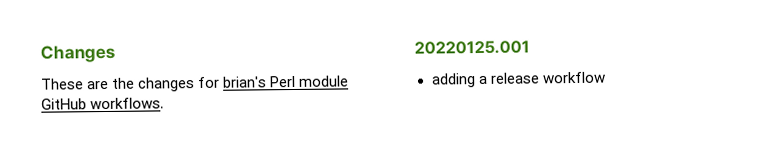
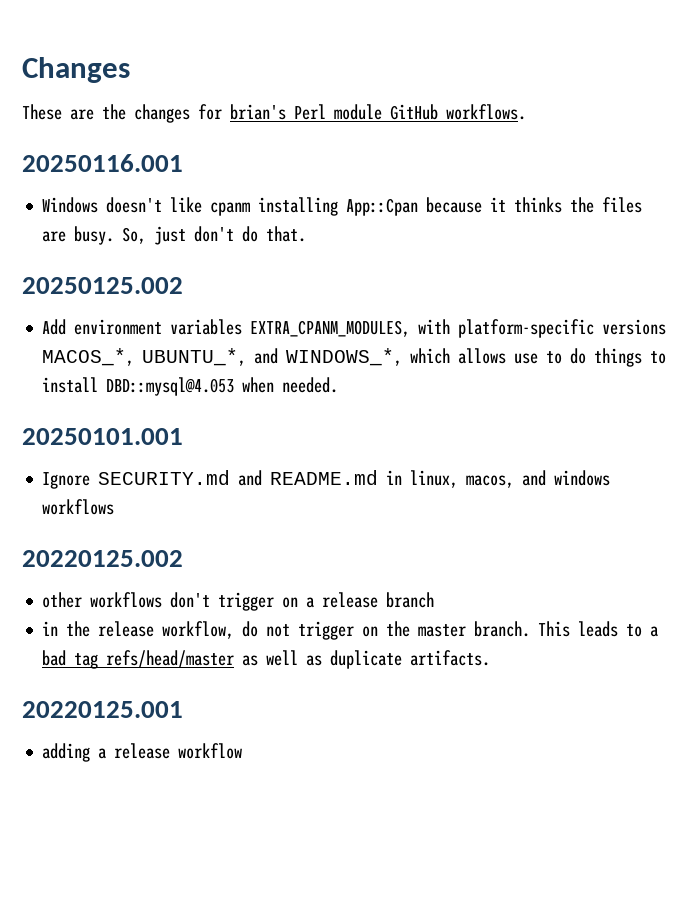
(165, 103) none -> [22,154,183,172] [42,197,643,216] [42,226,307,245] [22,277,183,294] [42,319,667,338] [42,348,667,367] [42,377,339,396] [22,428,183,445] [42,470,611,489] [42,499,115,515] [22,550,183,567] [42,592,435,611] [42,621,659,640] [42,650,491,669] // 20250116.001 // Windows doesn't like cpanm installing App::Cpan because it thinks the files are busy. So, just don't do that. // 20250125.002 // Add environment variables EXTRA_CPANM_MODULES, with platform-specific versions MACOS_*, UBUNTU_*, and WINDOWS_*, which allows use to do things to install DBD::mysql@4.053 when needed. // 20250101.001 // Ignore SECURITY.md and README.md in linux, macos, and windows workflows // 20220125.002 // other workflows don't trigger on a release branch // in the release workflow, do not trigger on the master branch. This leads to a bad tag refs/head/master as well as duplicate artifacts.

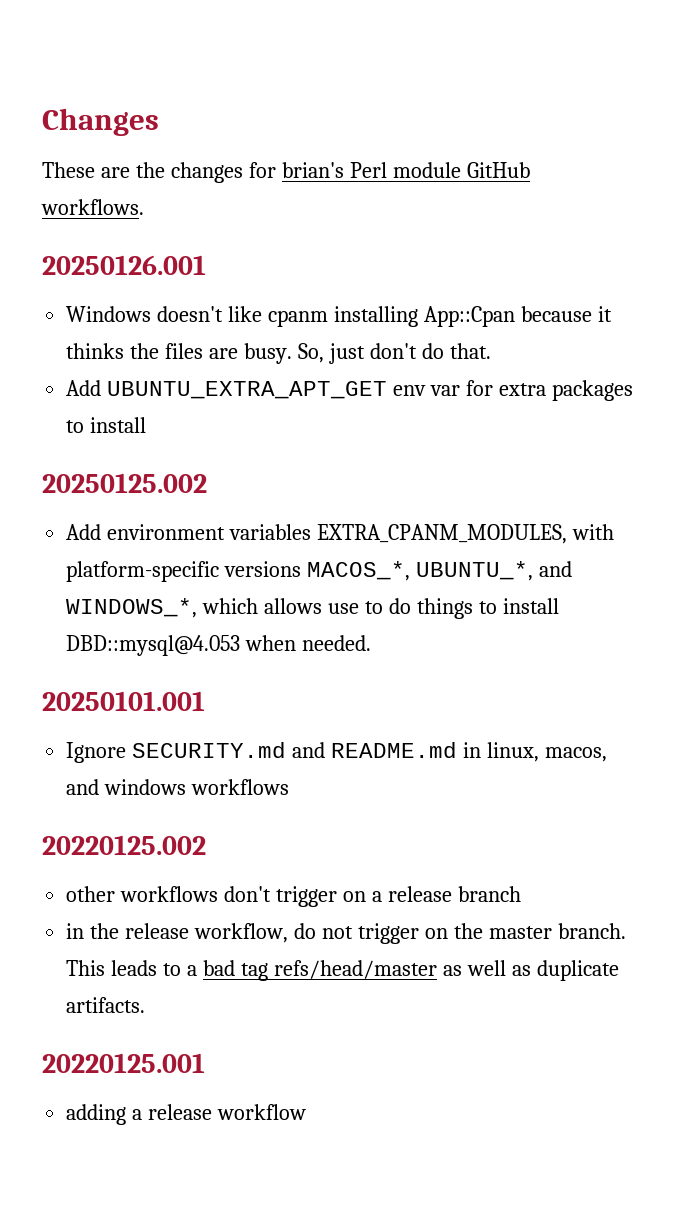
[22,154,183,172] 20250116.001 -> [42,255,206,275] 20250126.001
(307, 234) none -> [66,380,633,401] [66,417,147,433] // Add UBUNTU_EXTRA_APT_GET env var for extra packages to install

